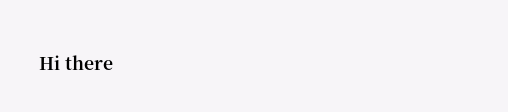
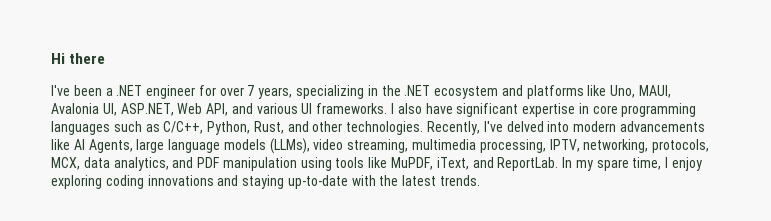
(113, 62) none -> [51,85,672,99] [51,103,697,117] [51,121,705,135] [51,138,710,154] [51,157,703,171] [51,175,481,189] // I've been a .NET engineer for over 7 years, specializing in the .NET ecosystem and platforms like Uno, MAUI, Avalonia UI, ASP.NET, Web API, and various UI frameworks. I also have significant expertise in core programming languages such as C/C++, Python, Rust, and other technologies. Recently, I've delved into modern advancements like AI Agents, large language models (LLMs), video streaming, multimedia processing, IPTV, networking, protocols, MCX, data analytics, and PDF manipulation using tools like MuPDF, iText, and ReportLab. In my spare time, I enjoy exploring coding innovations and staying up-to-date with the latest trends.

